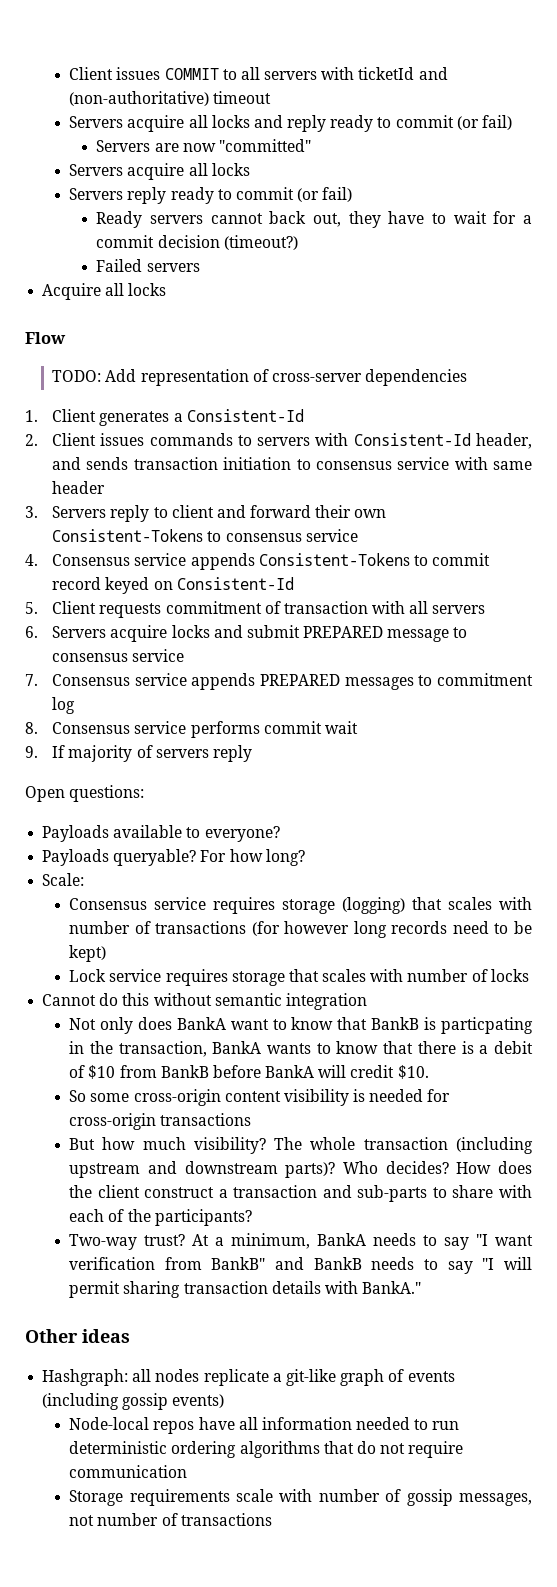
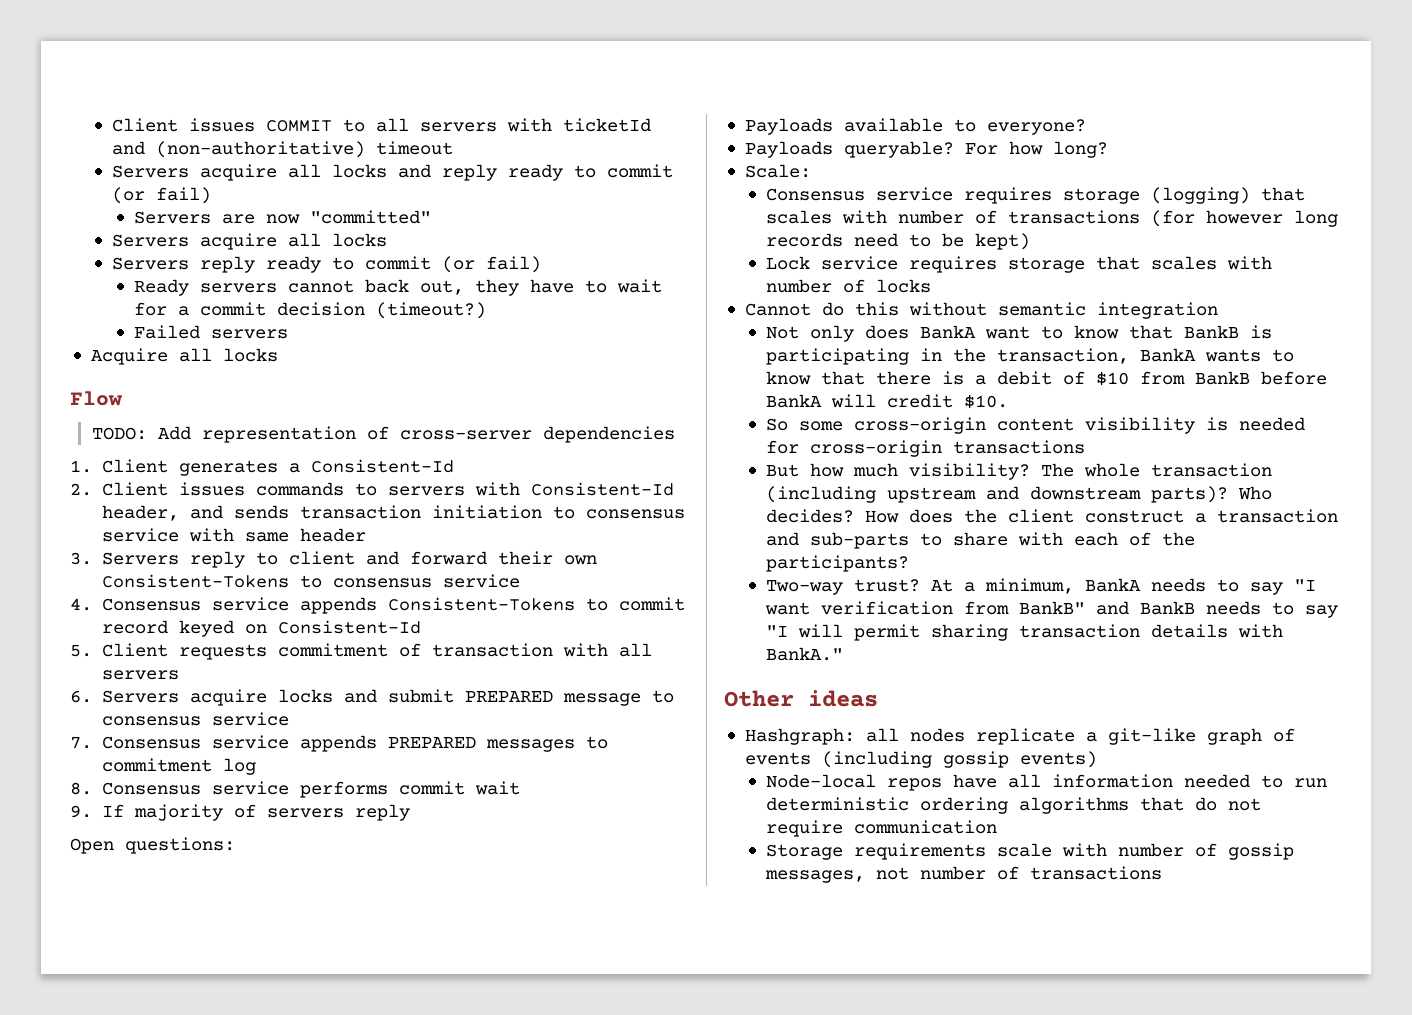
[440,1017,533,1034] particpating -> [766,348,910,365] participating

